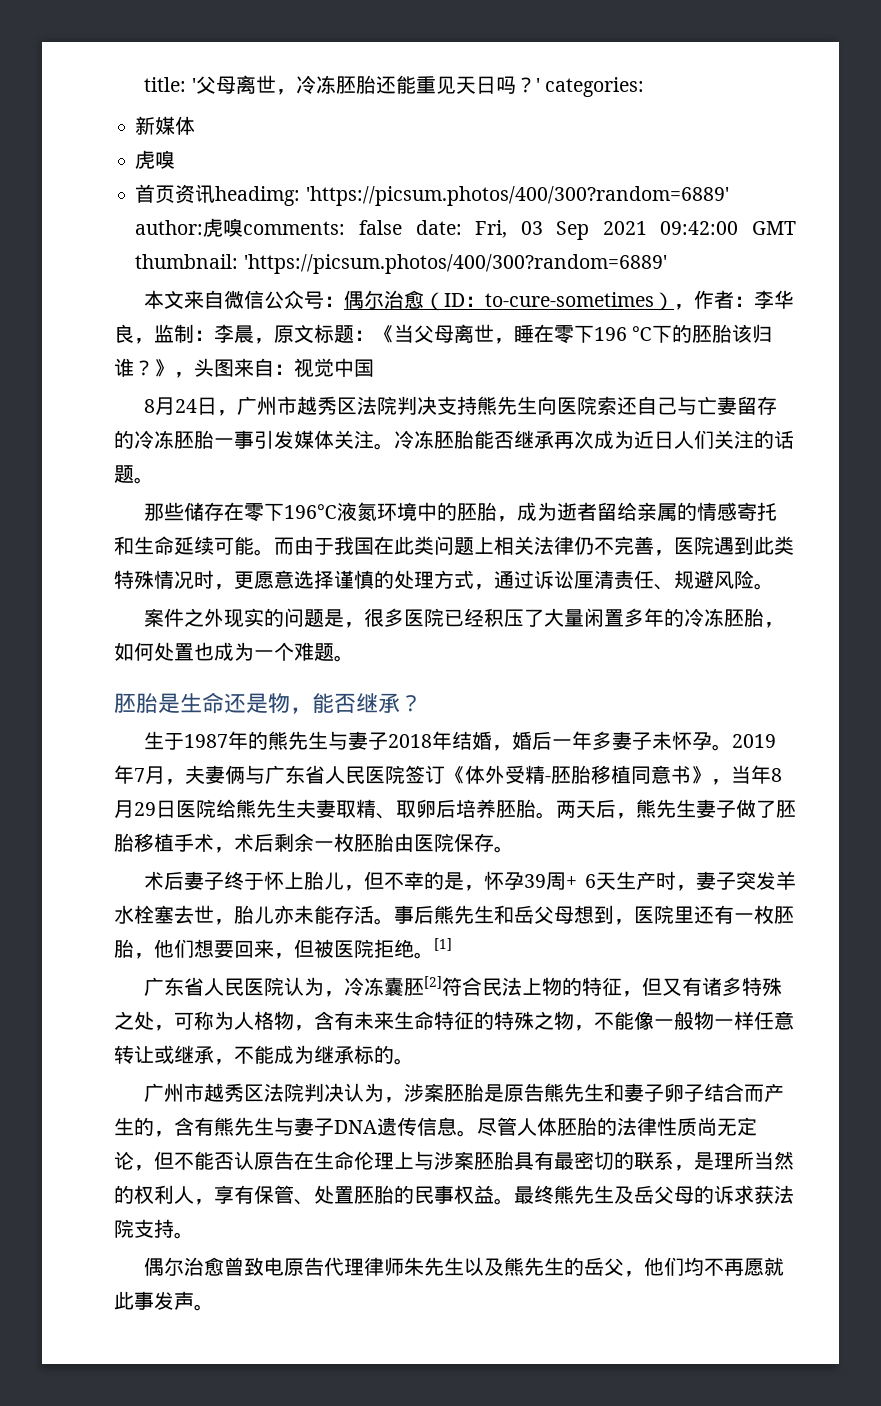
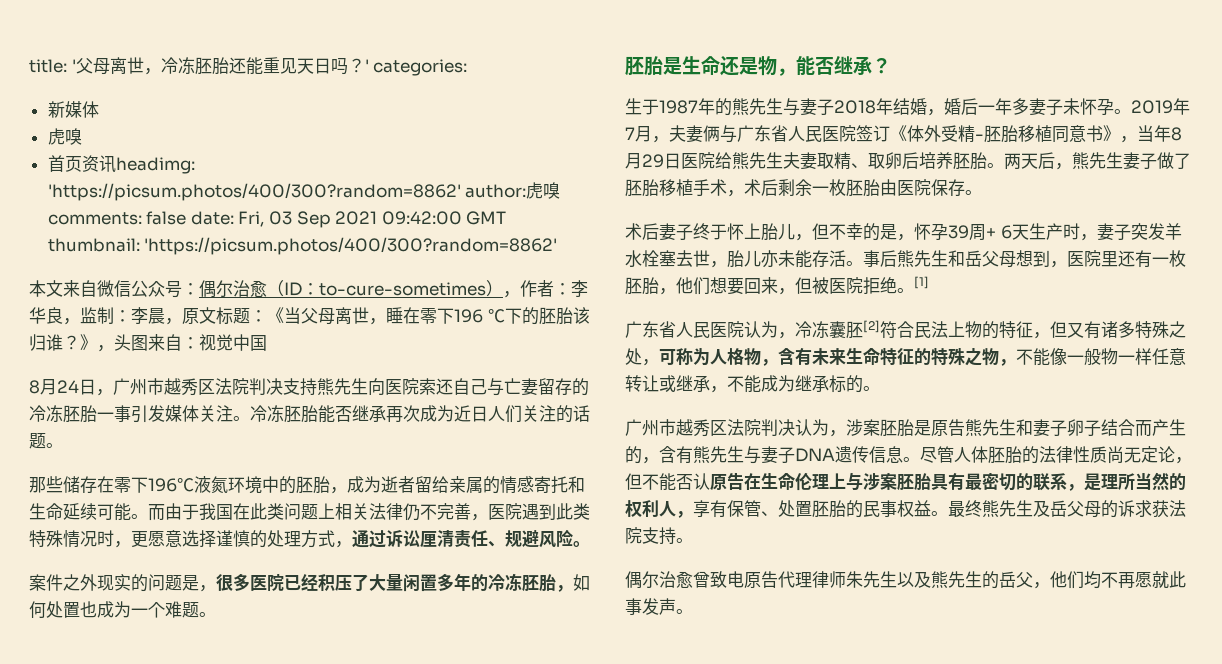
[305,186,729,206] 'https://picsum.photos/400/300?random=6889' -> [47,183,461,201] 'https://picsum.photos/400/300?random=8862'
[243,254,667,274] 'https://picsum.photos/400/300?random=6889' -> [144,237,558,255] 'https://picsum.photos/400/300?random=8862'

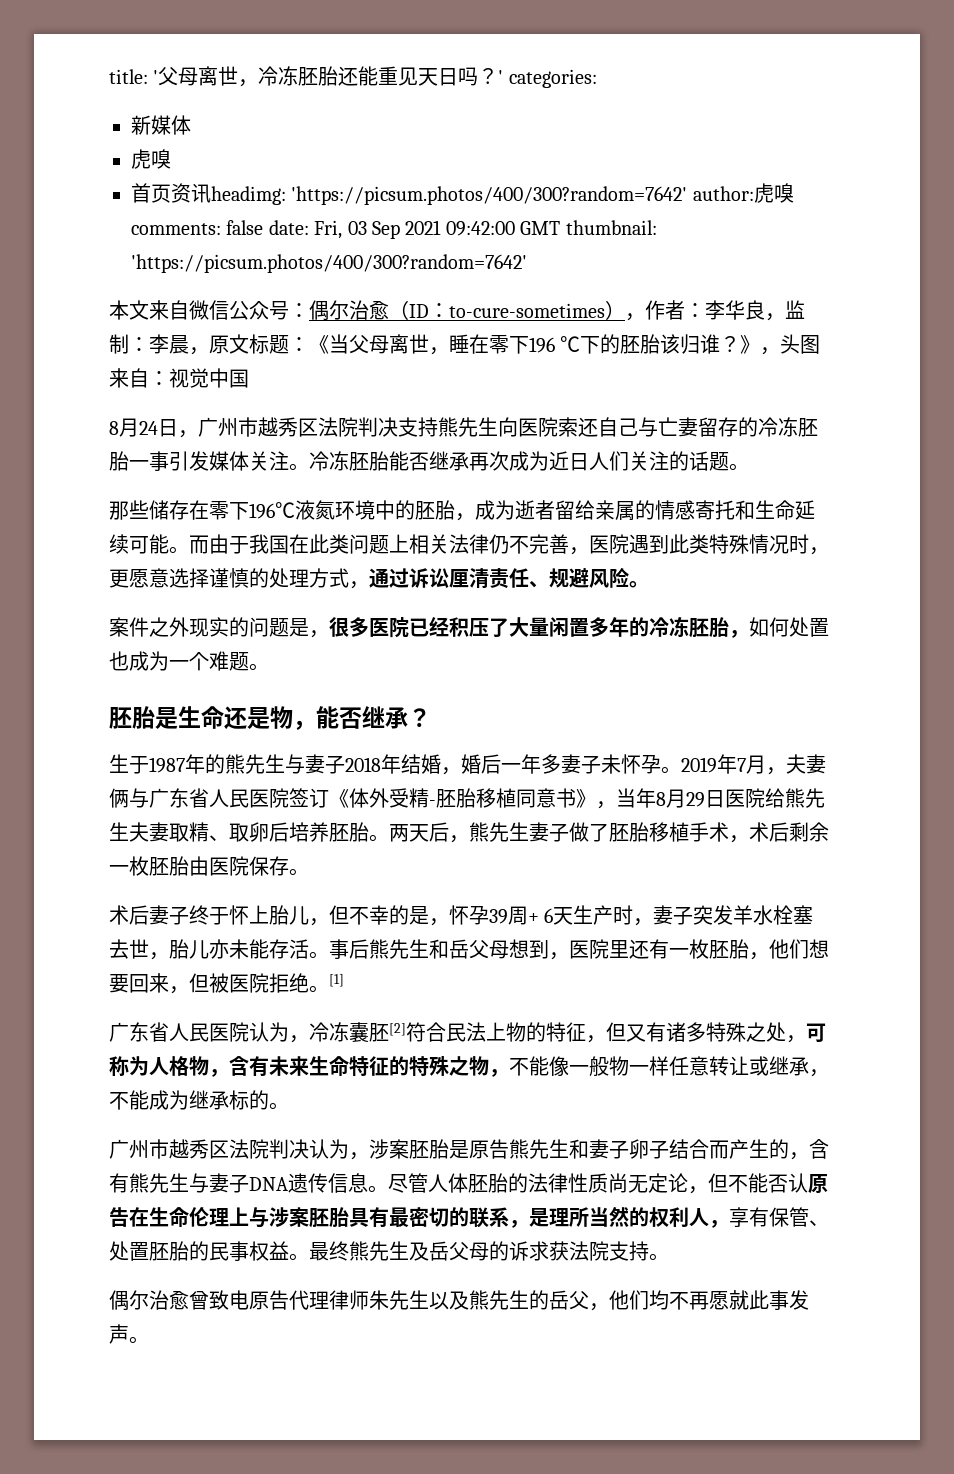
[47,183,461,201] 'https://picsum.photos/400/300?random=8862' -> [291,186,688,205] 'https://picsum.photos/400/300?random=7642'
[144,237,558,255] 'https://picsum.photos/400/300?random=8862' -> [131,254,527,273] 'https://picsum.photos/400/300?random=7642'

